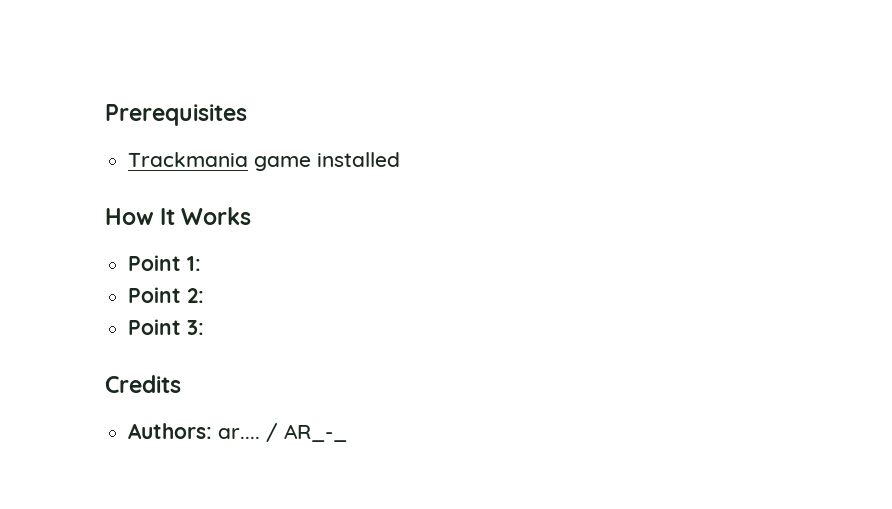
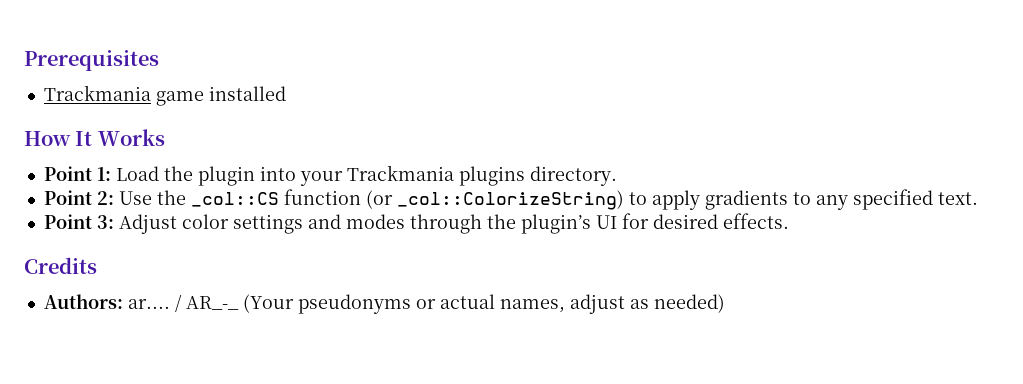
[128,287,205,303] [128,319,205,335] // Point 2: // Point 3: -> [115,165,617,186] [43,189,978,210] [43,213,789,234] Load the plugin into your Trackmania plugins directory. // Point 2: Use the _col::CS function (or _col::ColorizeString) to apply gradients to any specified text. // Point 3: Adjust color settings and modes through the plugin’s UI for desired effects.
(348, 433) none -> [242,294,725,314] (Your pseudonyms or actual names, adjust as needed)

